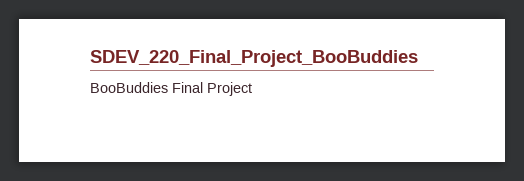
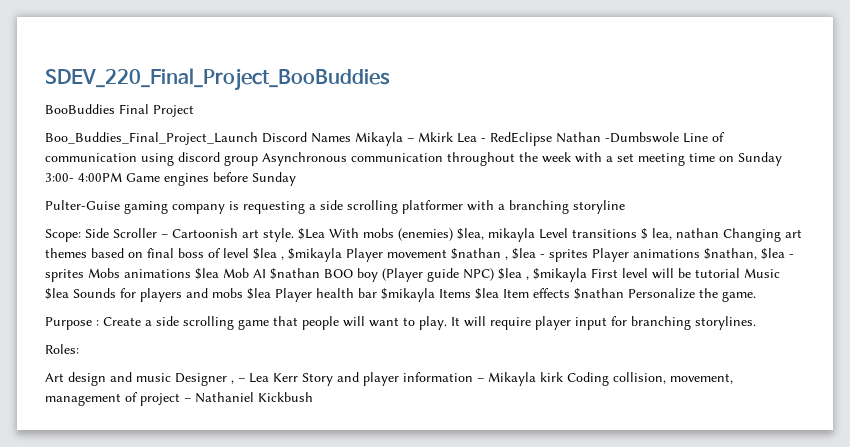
(252, 89) none -> [45,132,725,146] [45,152,782,166] [45,172,296,186] [45,200,625,214] [45,228,802,242] [45,248,794,262] [45,268,780,282] [45,288,756,302] [45,316,756,330] [45,344,79,354] [45,372,733,386] [45,392,313,406] // Boo_Buddies_Final_Project_Launch Discord Names Mikayla – Mkirk Lea - RedEclipse Nathan -Dumbswole Line of communication using discord group Asynchronous communication throughout the week with a set meeting time on Sunday 3:00- 4:00PM Game engines before Sunday // Pulter-Guise gaming company is requesting a side scrolling platformer with a branching storyline // Scope: Side Scroller – Cartoonish art style. $Lea With mobs (enemies) $lea, mikayla Level transitions $ lea, nathan Changing art themes based on final boss of level $lea , $mikayla Player movement $nathan , $lea - sprites Player animations $nathan, $lea - sprites Mobs animations $lea Mob AI $nathan BOO boy (Player guide NPC) $lea , $mikayla First level will be tutorial Music $lea Sounds for players and mobs $lea Player health bar $mikayla Items $lea Item effects $nathan Personalize the game. // Purpose : Create a side scrolling game that people will want to play. It will require player input for branching storylines. // Roles: // Art design and music Designer , – Lea Kerr Story and player information – Mikayla kirk Coding collision, movement, management of project – Nathaniel Kickbush

